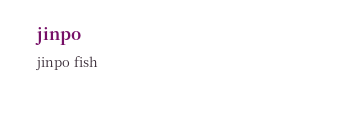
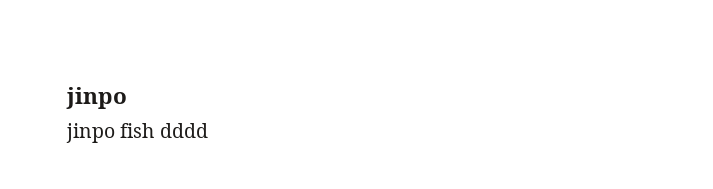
(98, 61) none -> [159,123,208,138] dddd

